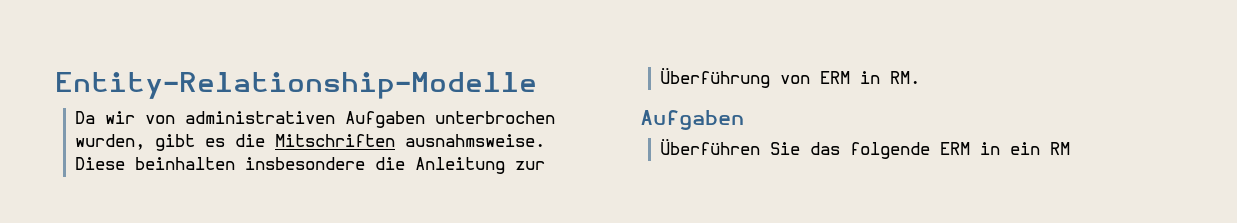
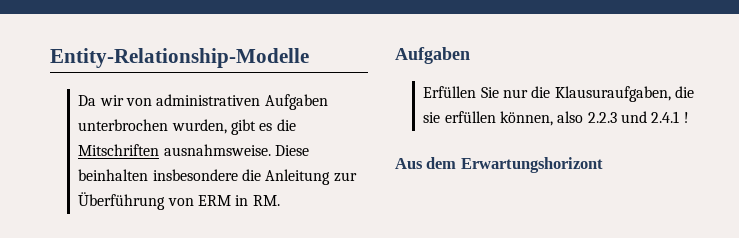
[660,139,1071,159] Überführen Sie das folgende ERM in ein RM -> [423,86,695,102] [423,111,689,126] [395,157,603,173] Erfüllen Sie nur die Klausuraufgaben, die sie erfüllen können, also 2.2.3 und 2.4.1 ! // Aus dem Erwartungshorizont

